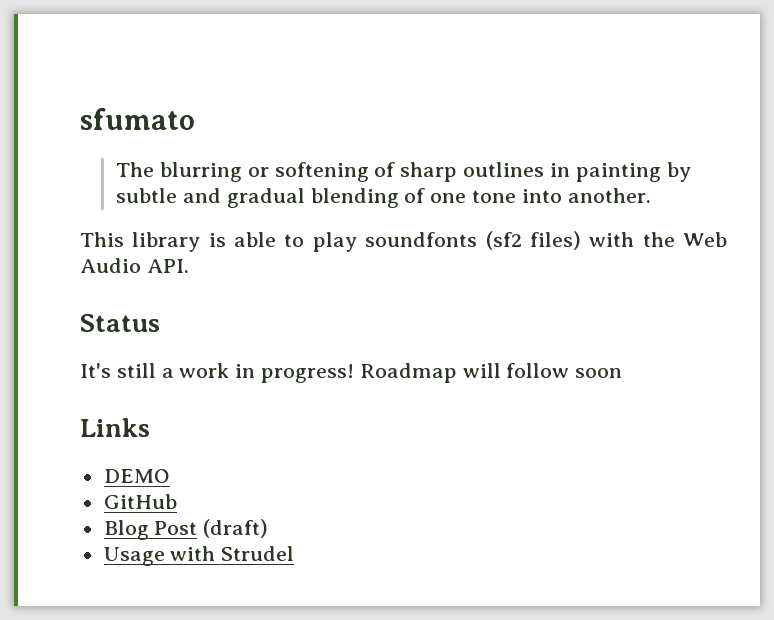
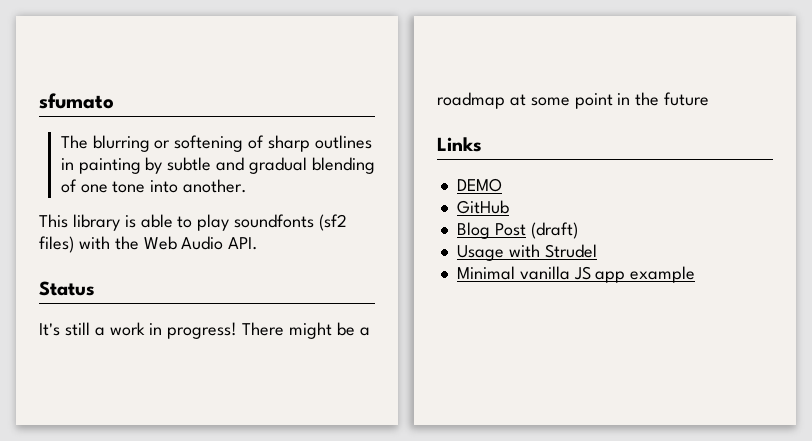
[359,363,623,383] Roadmap will follow soon -> [242,322,370,339] [437,92,710,109] There might be a roadmap at some point in the future
(295, 553) none -> [456,266,696,283] // Minimal vanilla JS app example

